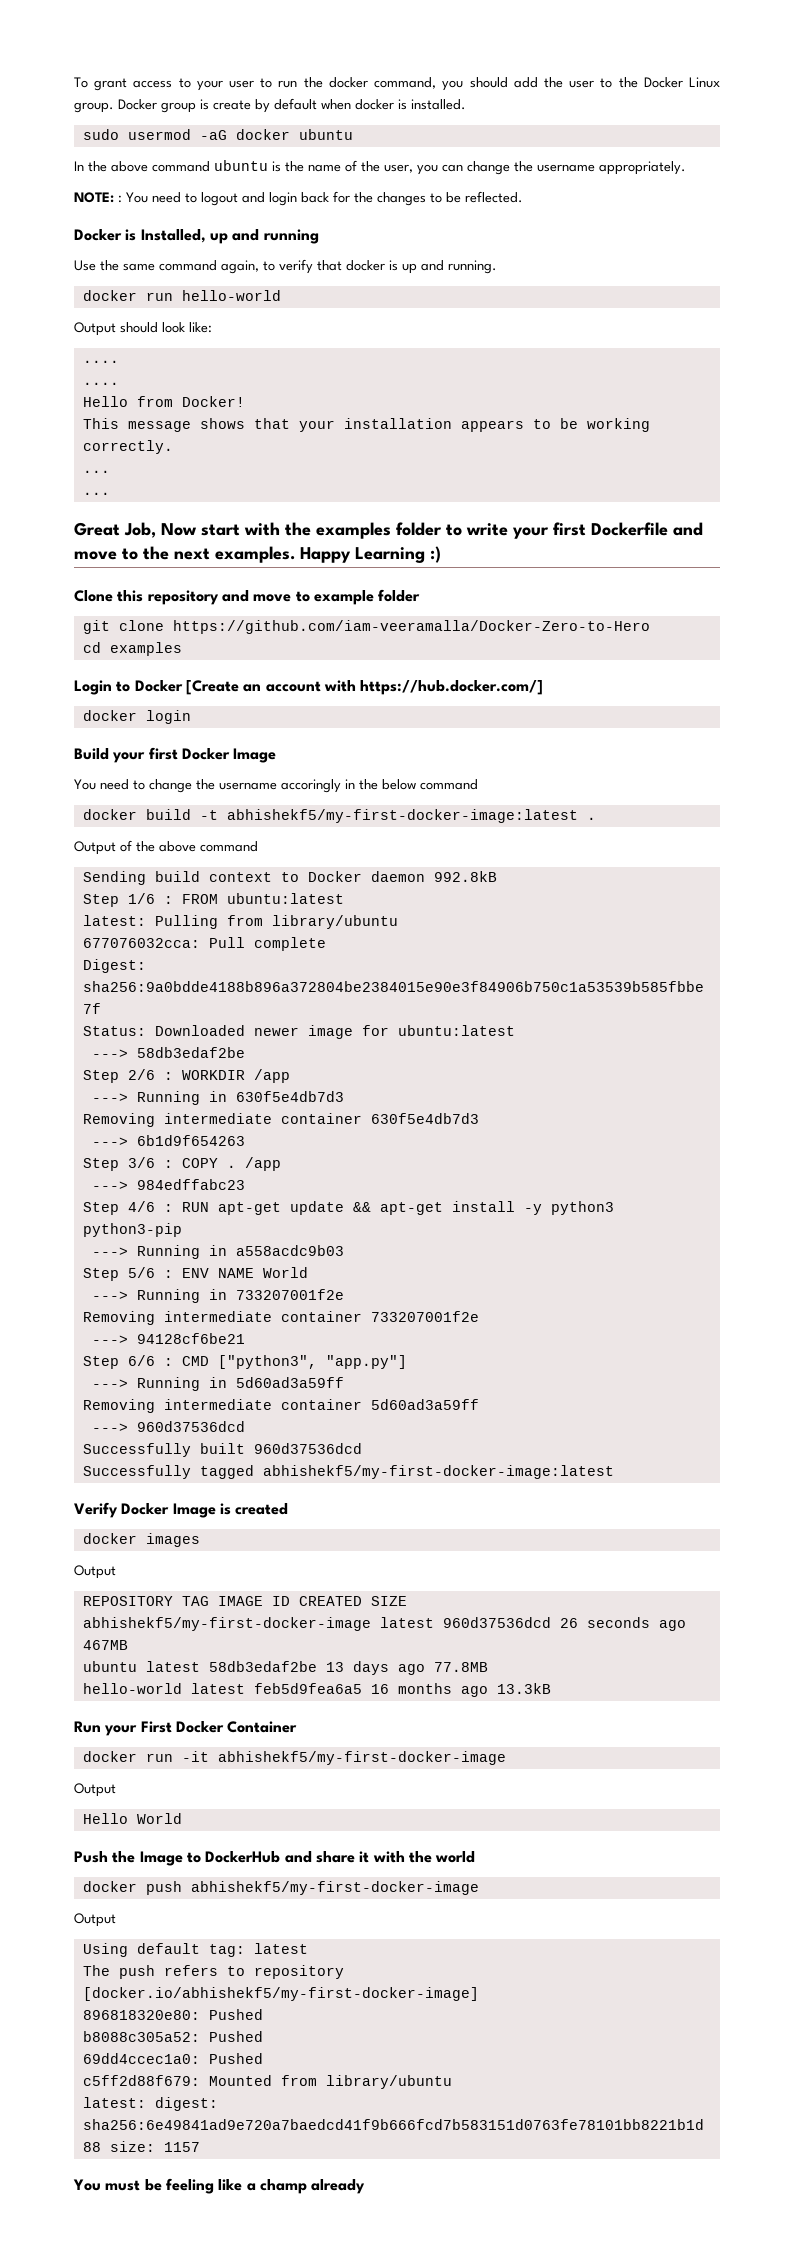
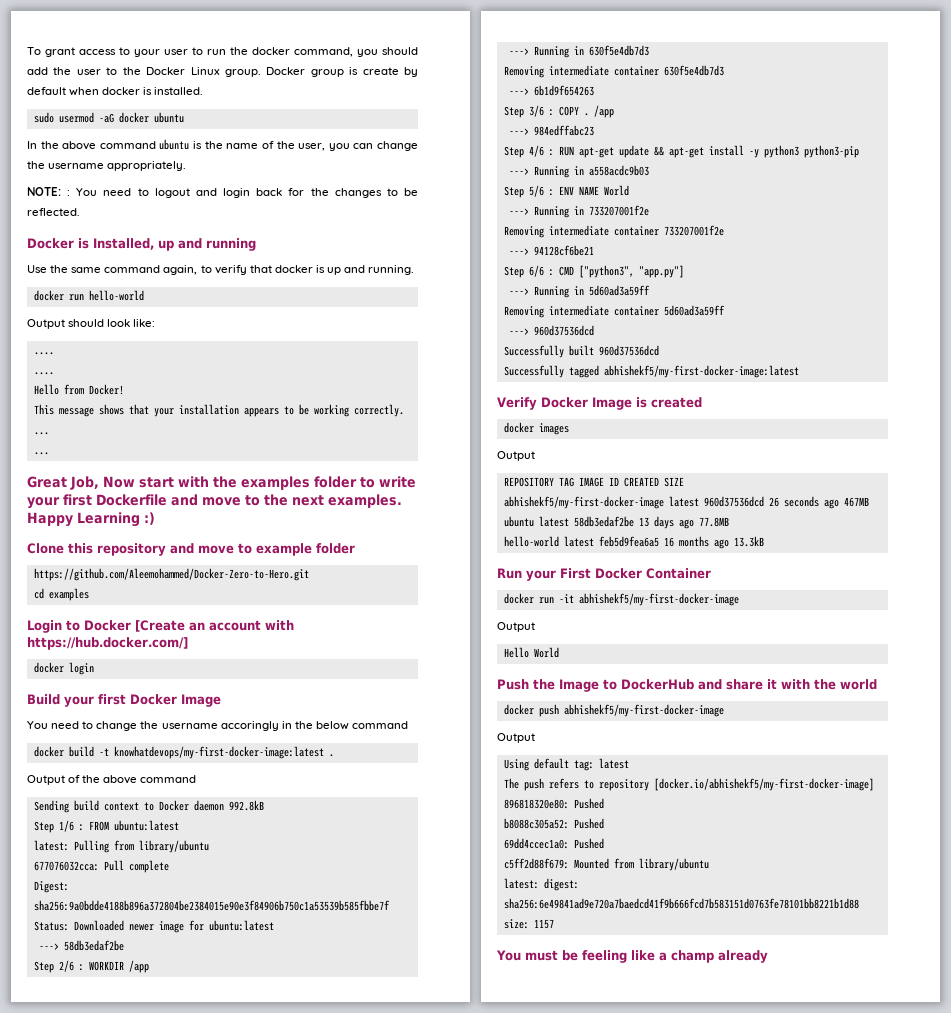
[82,620,650,634] git clone https://github.com/iam-veeramalla/Docker-Zero-to-Hero -> [33,568,309,581] https://github.com/Aleemohammed/Docker-Zero-to-Hero.git
[226,809,578,823] abhishekf5/my-first-docker-image:latest -> [113,746,324,759] knowhatdevops/my-first-docker-image:latest

